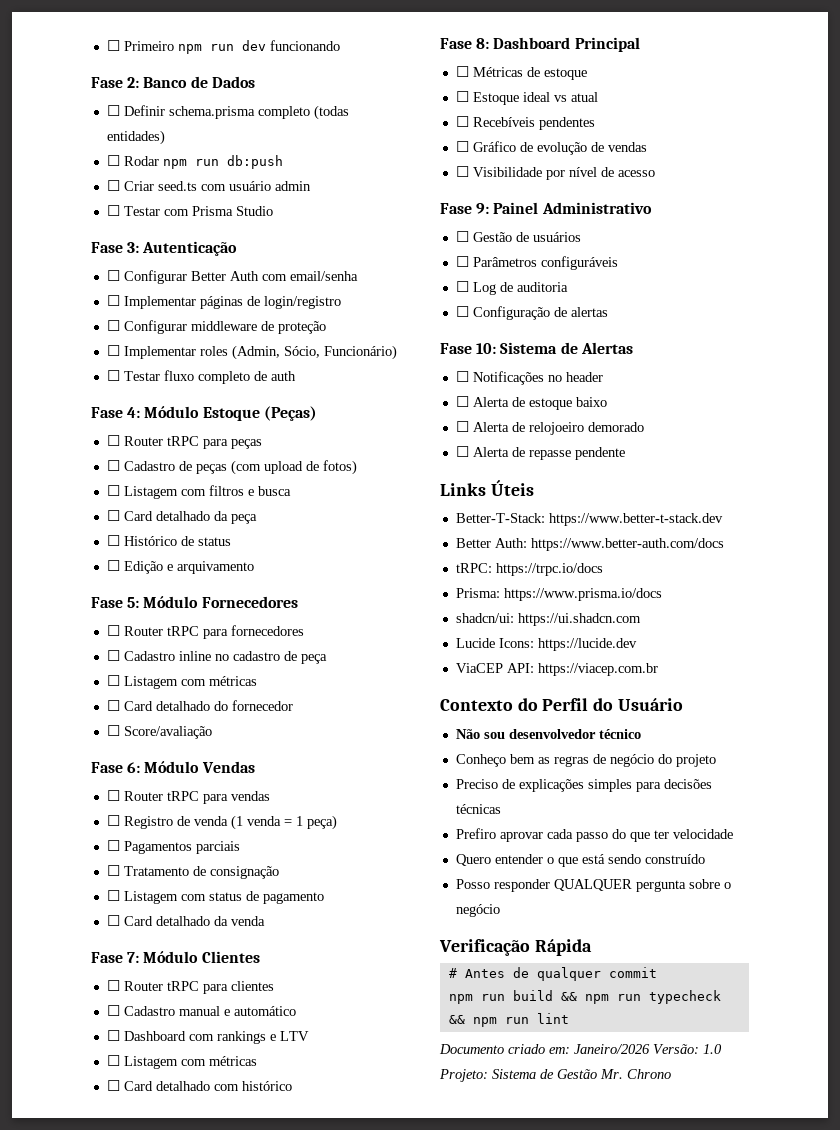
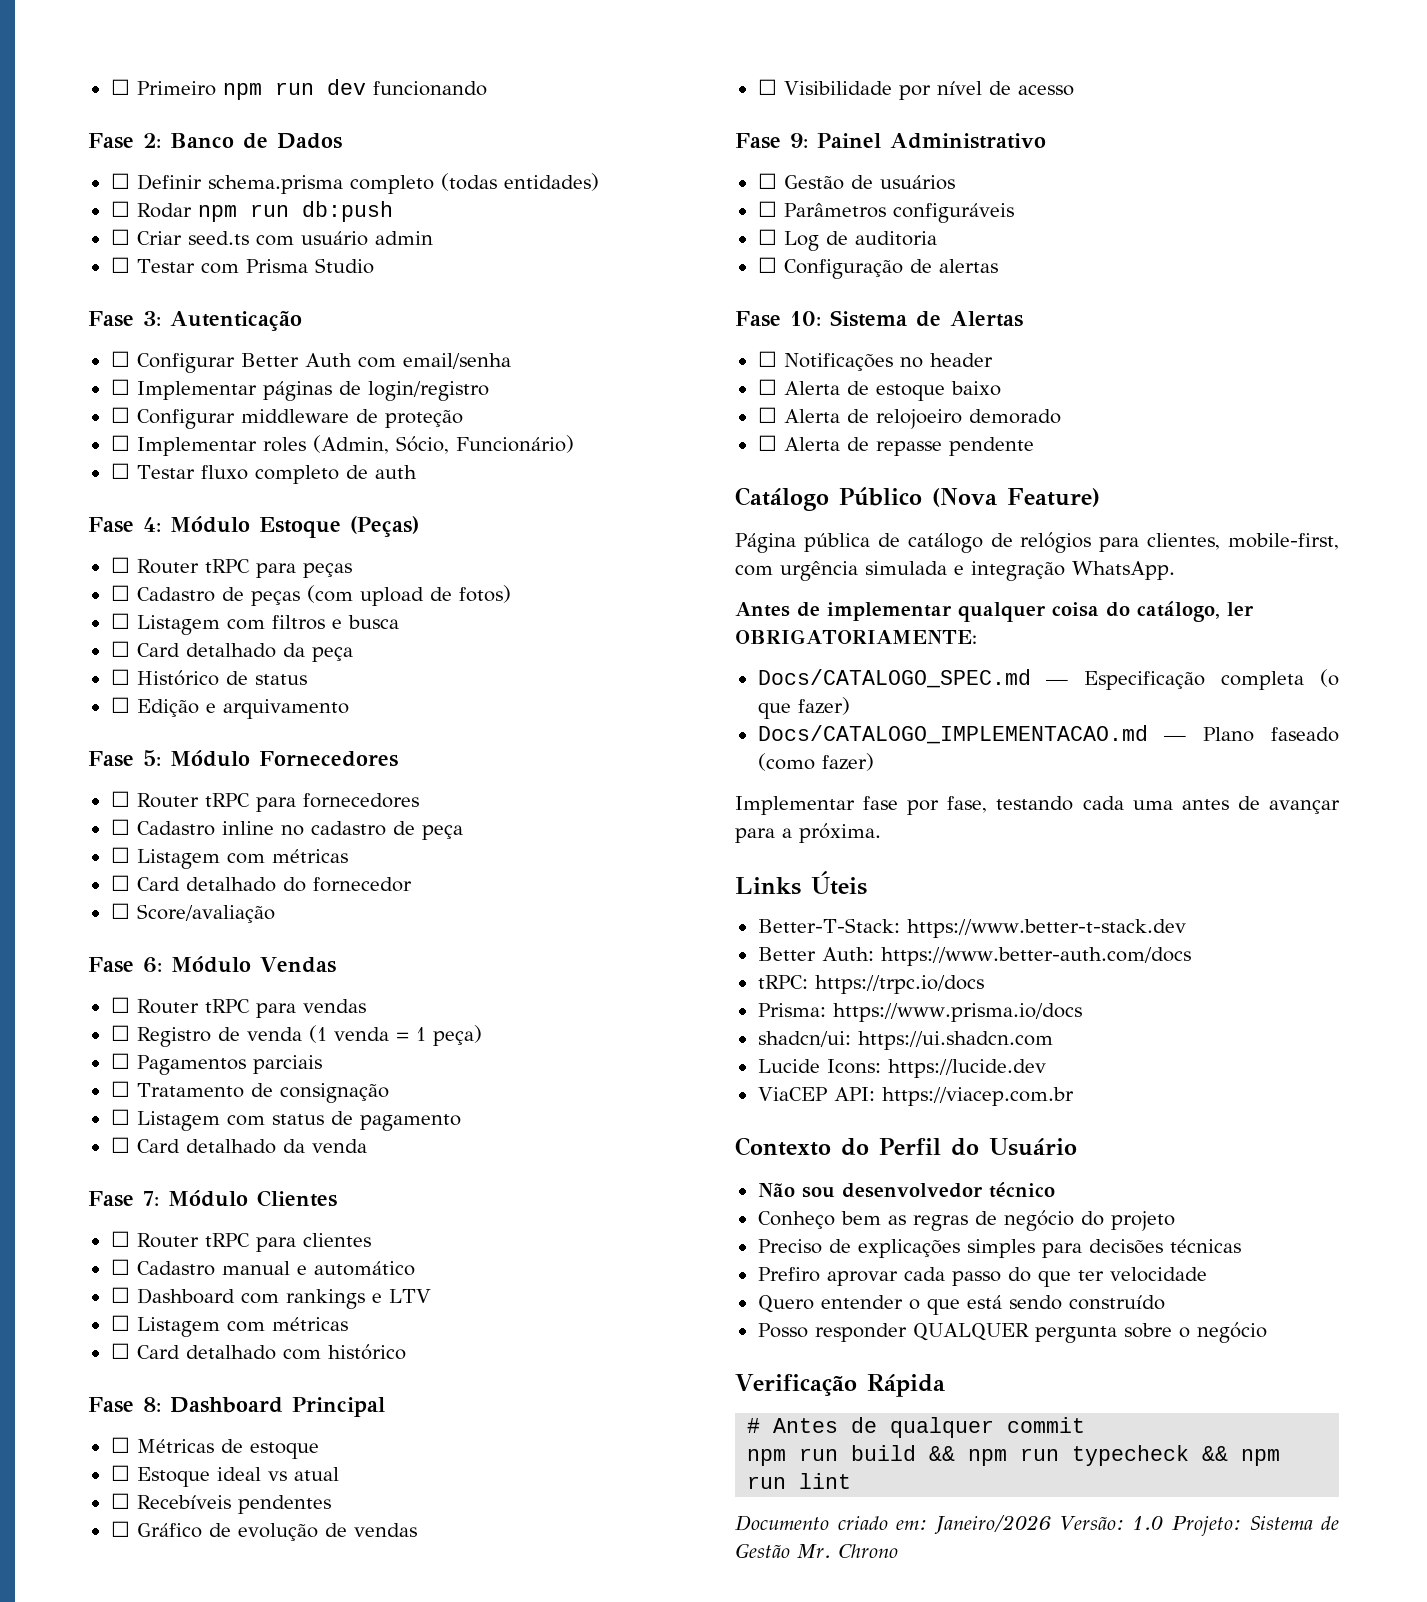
(625, 453) none -> [735,487,1100,511] [735,532,1339,553] [735,561,1175,581] [735,601,1254,622] [735,629,977,644] [757,669,1339,690] [757,697,850,719] [757,725,1339,744] [757,753,874,771] [735,796,1340,815] [735,823,881,843] // Catálogo Público (Nova Feature) // Página pública de catálogo de relógios para clientes, mobile-first, com urgência simulada e integração WhatsApp. // Antes de implementar qualquer coisa do catálogo, ler OBRIGATORIAMENTE: // Docs/CATALOGO_SPEC.md — Especificação completa (o que fazer) // Docs/CATALOGO_IMPLEMENTACAO.md — Plano faseado (como fazer) // Implementar fase por fase, testando cada uma antes de avançar para a próxima.

